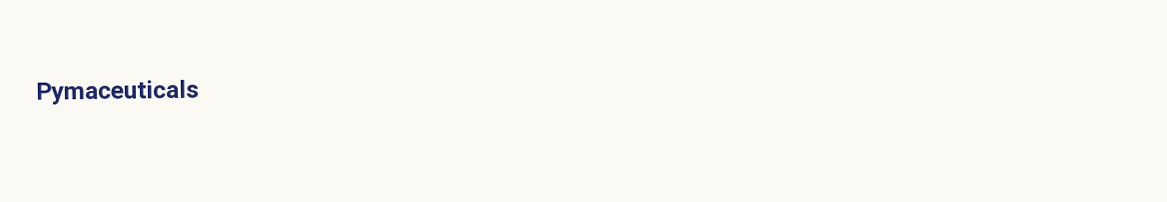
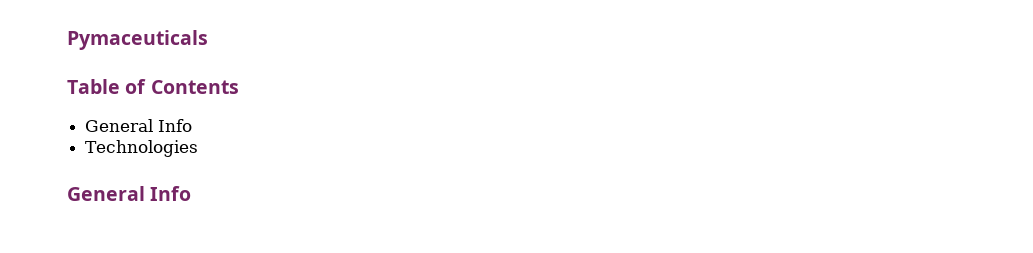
(199, 92) none -> [67,79,239,94] [85,119,193,132] [85,140,199,157] [67,186,192,201] // Table of Contents // General Info // Technologies // General Info

